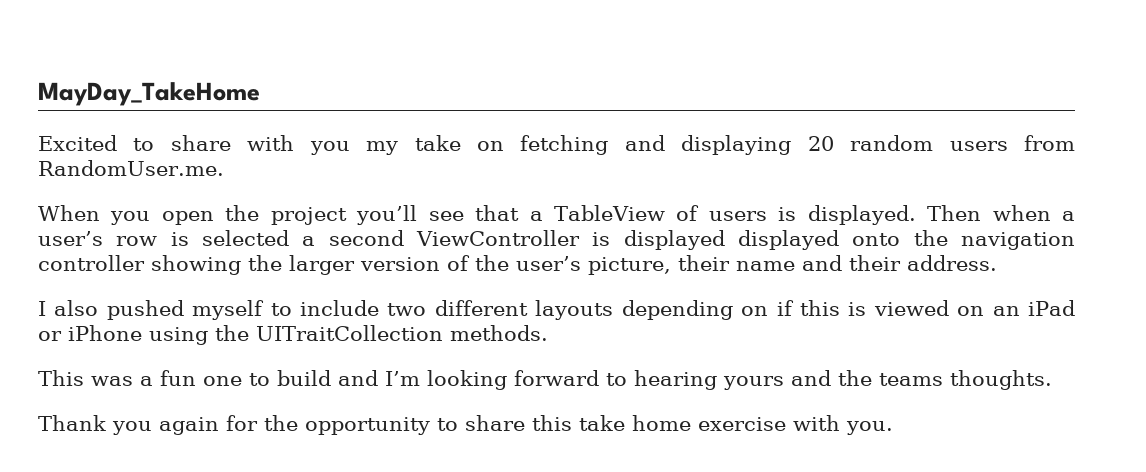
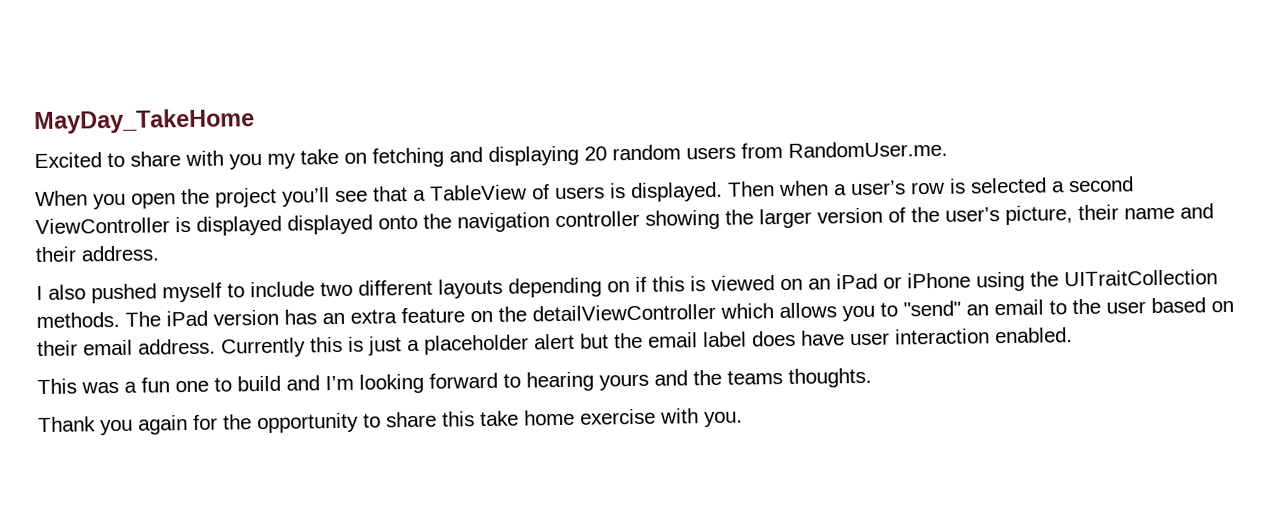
(548, 333) none -> [125,297,1234,327] [37,327,1073,358] The iPad version has an extra feature on the detailViewController which allows you to "send" an email to the user based on their email address. Currently this is just a placeholder alert but the email label does have user interaction enabled.

